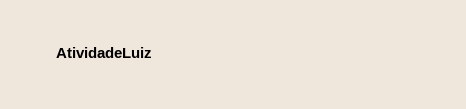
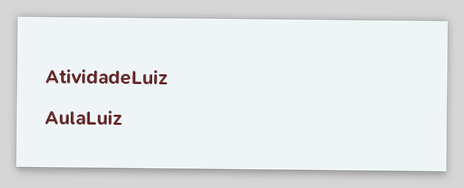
(152, 52) none -> [44,110,123,125] // AulaLuiz

